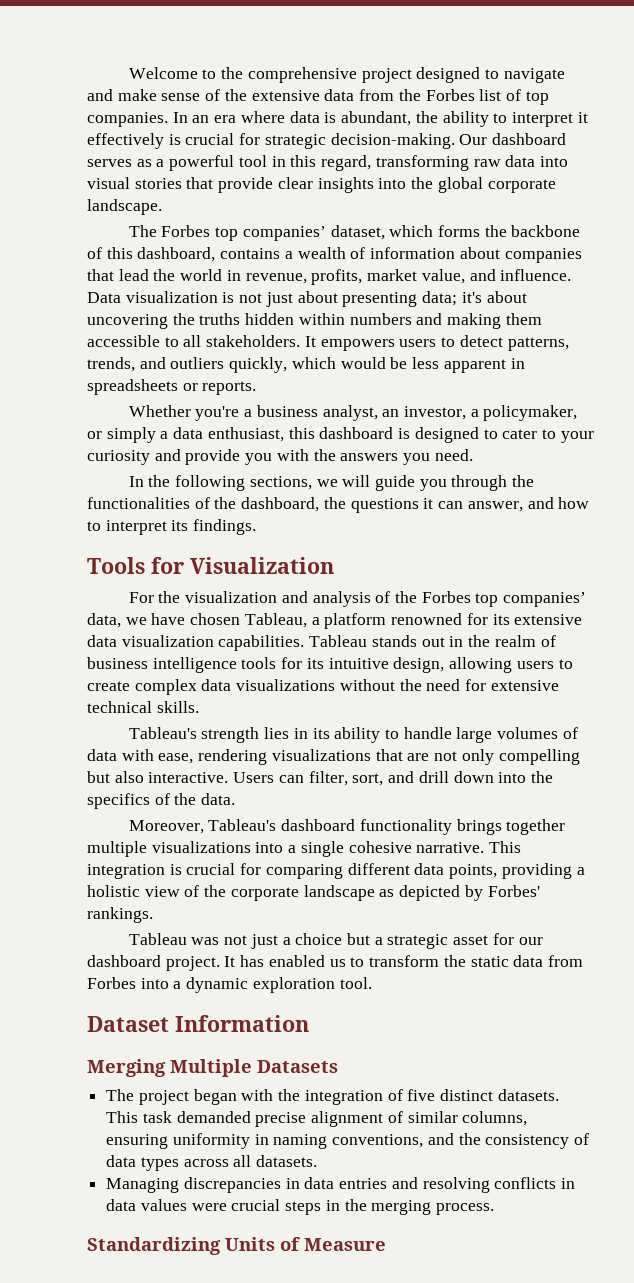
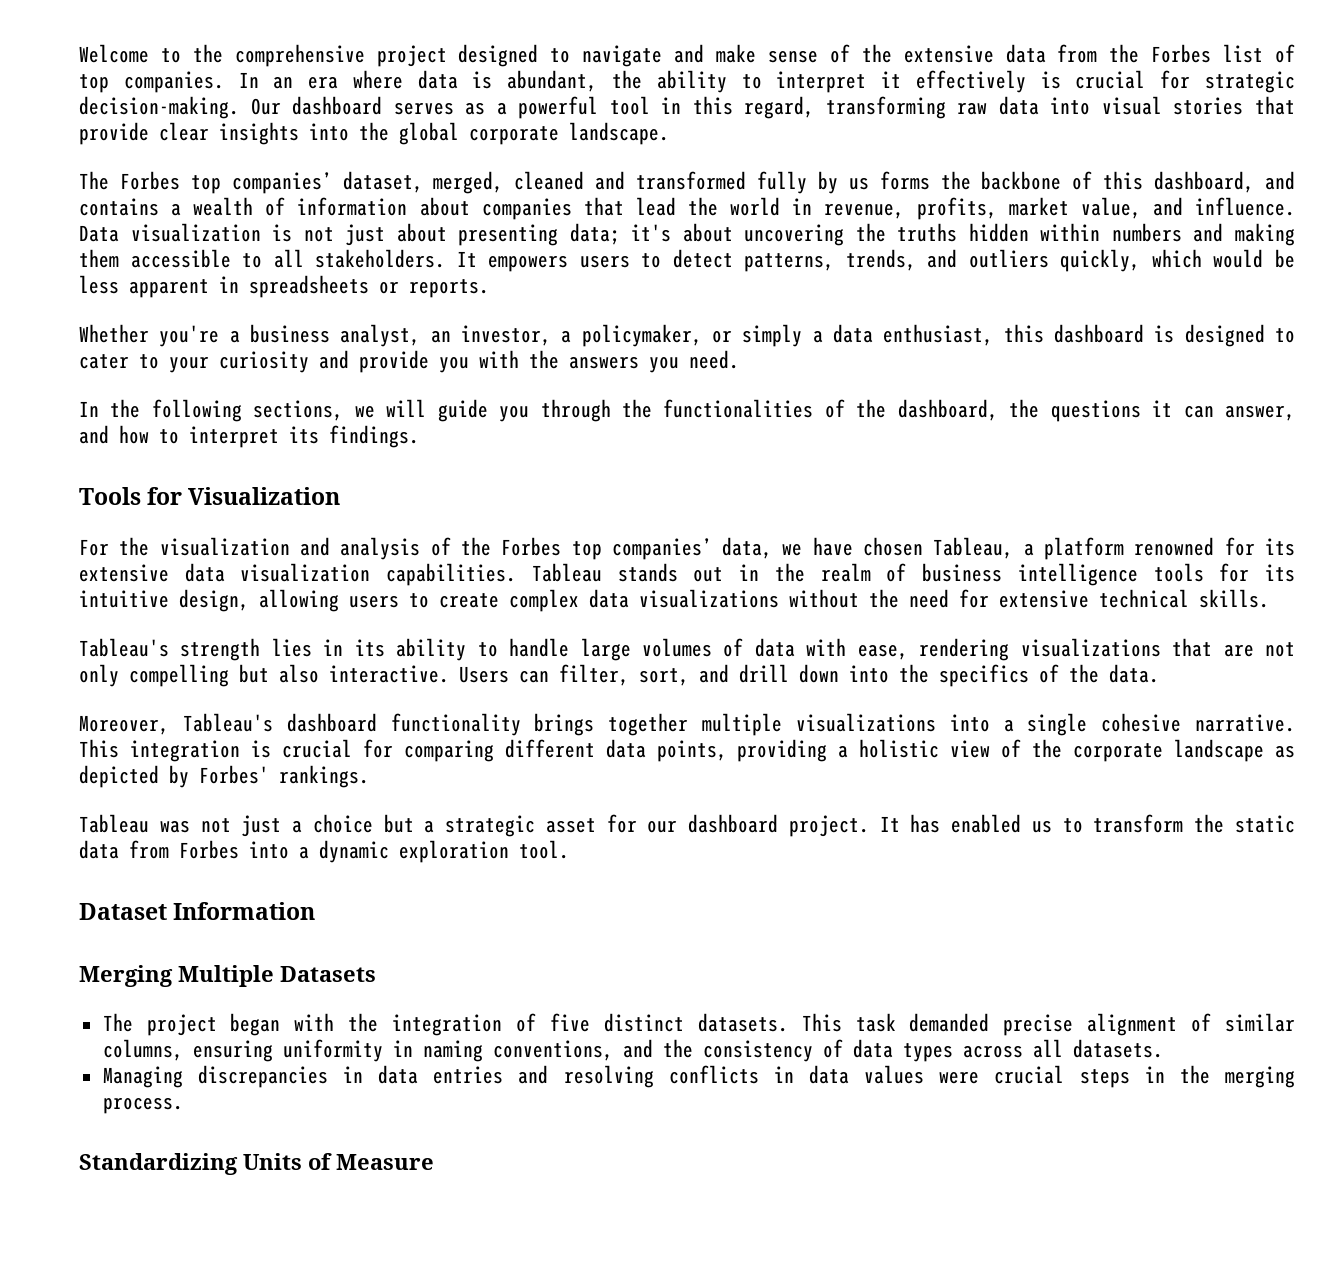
[389,225,434,237] which -> [433,171,869,194] merged, cleaned and transformed fully by us
(216, 254) none -> [1265,171,1296,190] and

